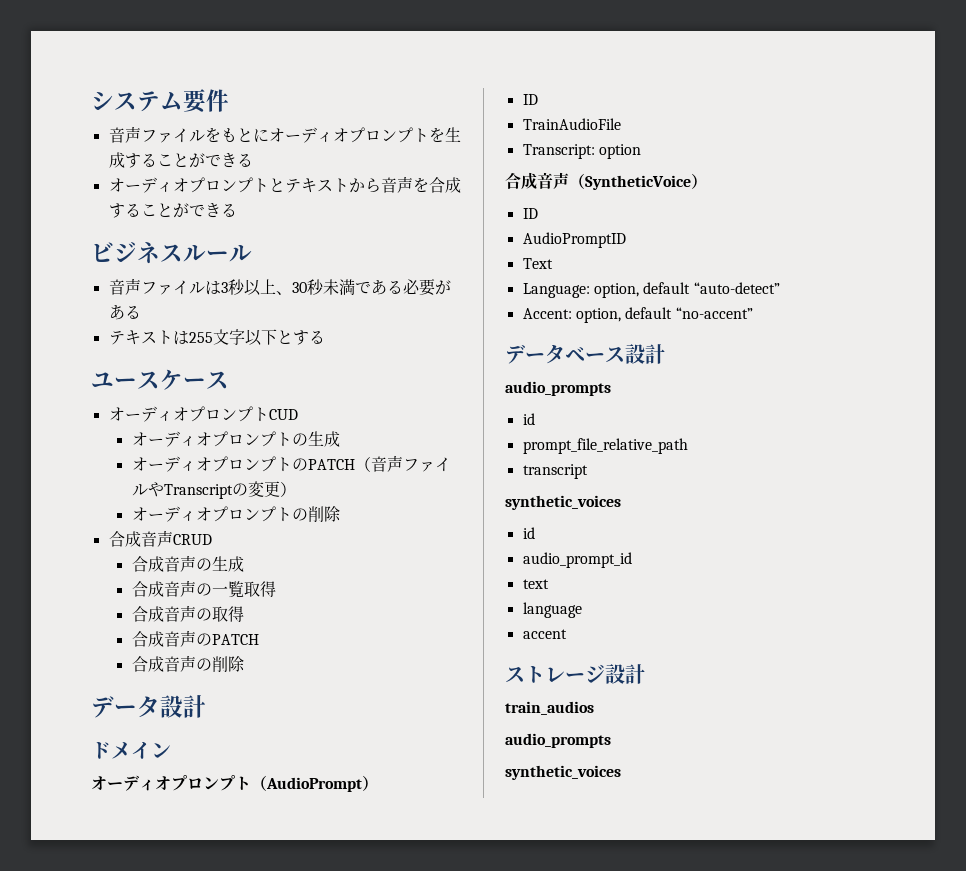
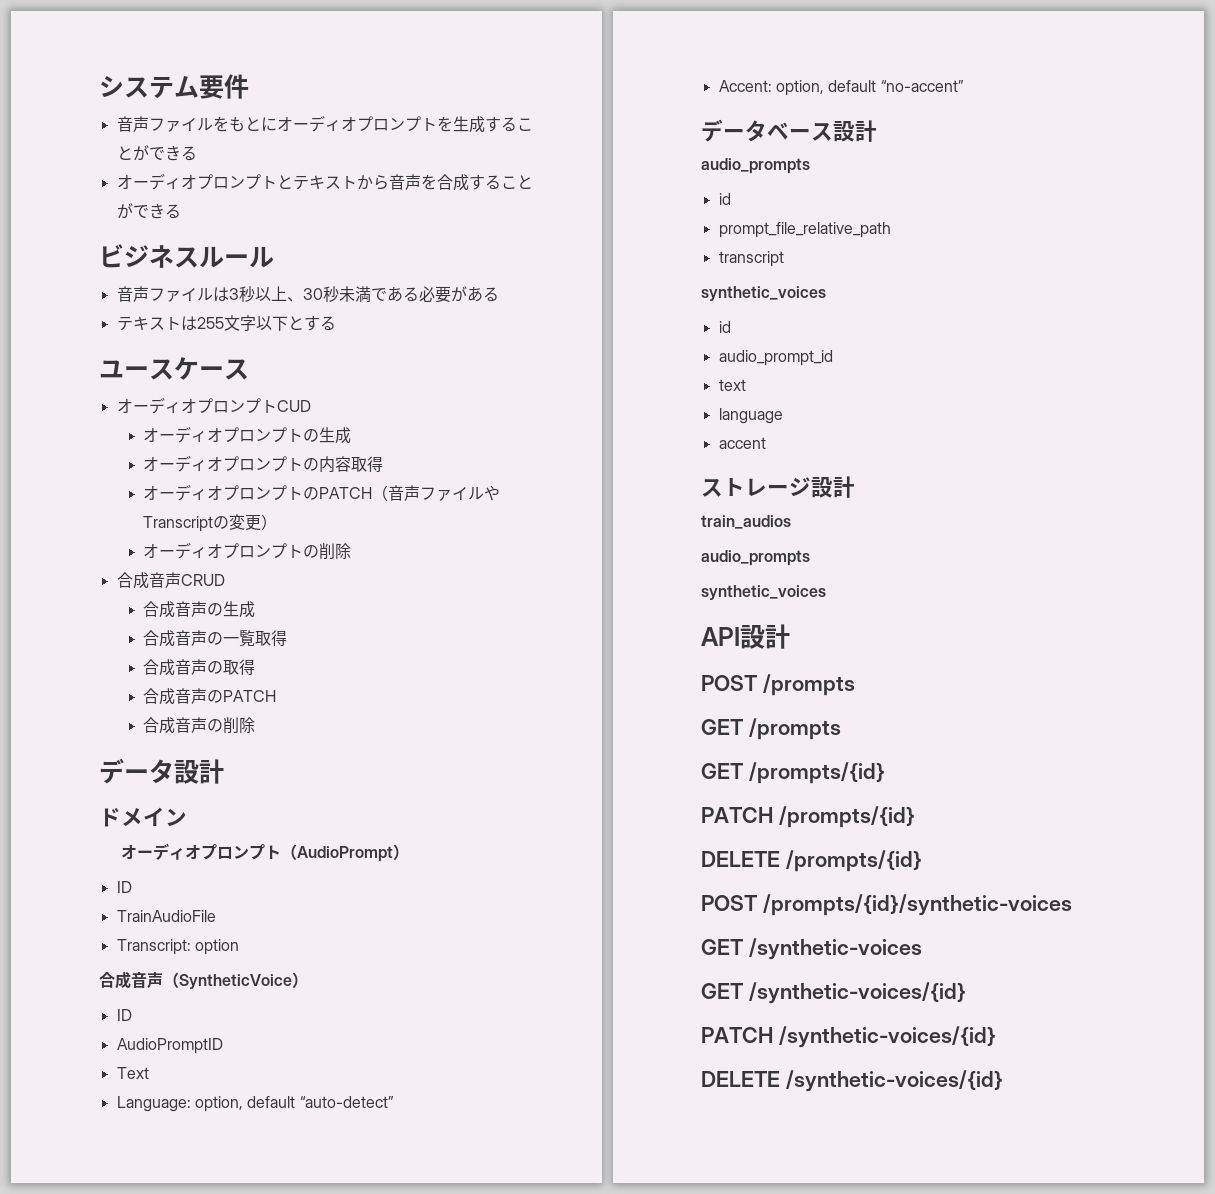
(340, 439) none -> [142,455,383,473] // オーディオプロンプトの内容取得
(621, 772) none -> [701,624,790,649] [701,674,855,696] [701,718,841,740] [701,762,885,784] [701,806,915,828] [701,850,922,872] [701,894,1072,916] [701,938,922,960] [701,982,966,1004] [701,1026,996,1048] [701,1070,1003,1092] // API設計 // POST /prompts // GET /prompts // GET /prompts/{id} // PATCH /prompts/{id} // DELETE /prompts/{id} // POST /prompts/{id}/synthetic-voices // GET /synthetic-voices // GET /synthetic-voices/{id} // PATCH /synthetic-voices/{id} // DELETE /synthetic-voices/{id}

